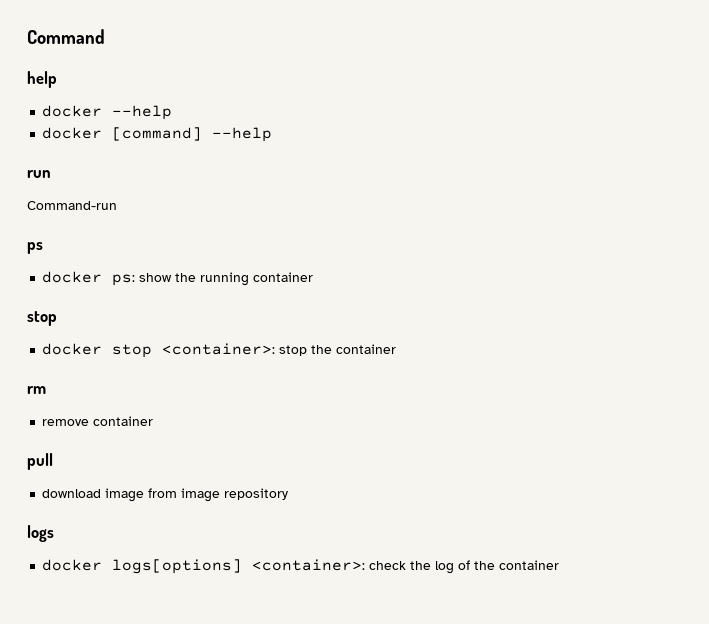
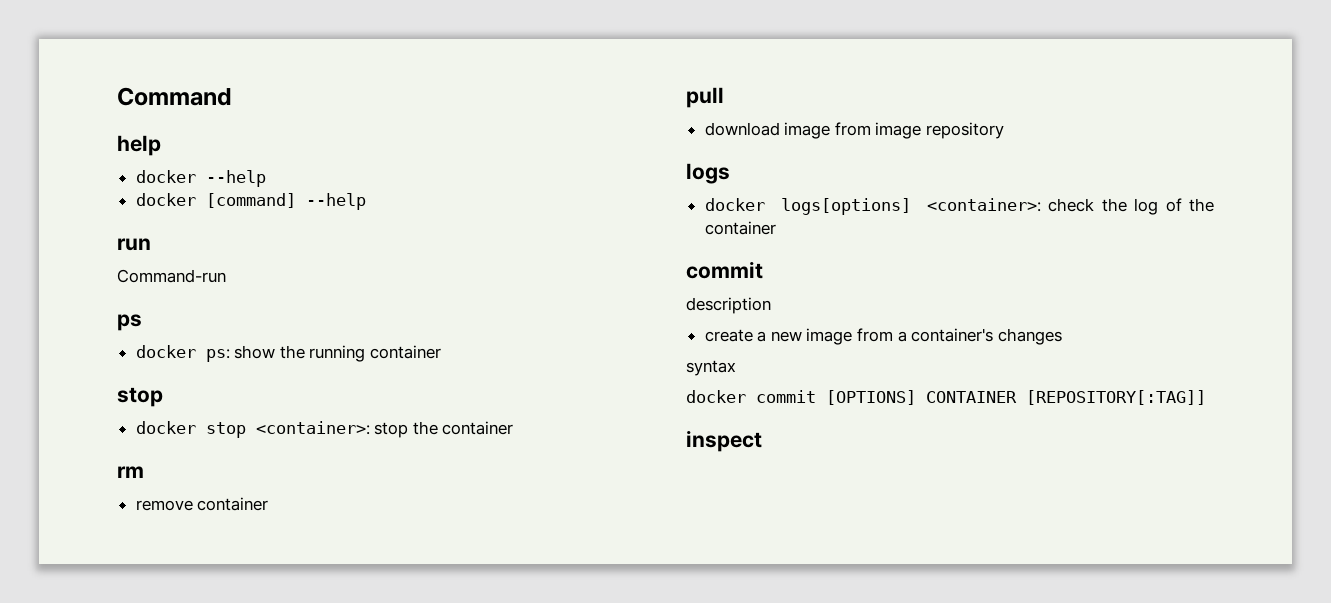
(560, 565) none -> [686,261,763,279] [686,297,771,314] [704,328,1062,345] [686,360,736,376] [686,390,1206,405] [686,430,762,452] // commit // description // create a new image from a container's changes // syntax // docker commit [OPTIONS] CONTAINER [REPOSITORY[:TAG]] // inspect

